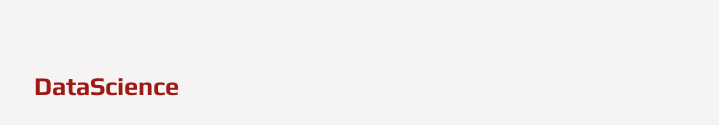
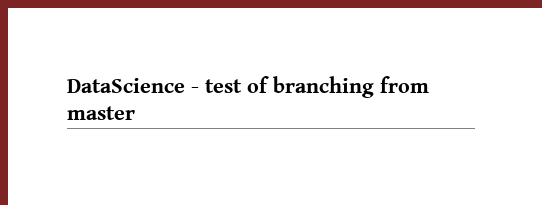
(179, 87) none -> [191,76,429,98] [67,106,135,120] - test of branching from master

